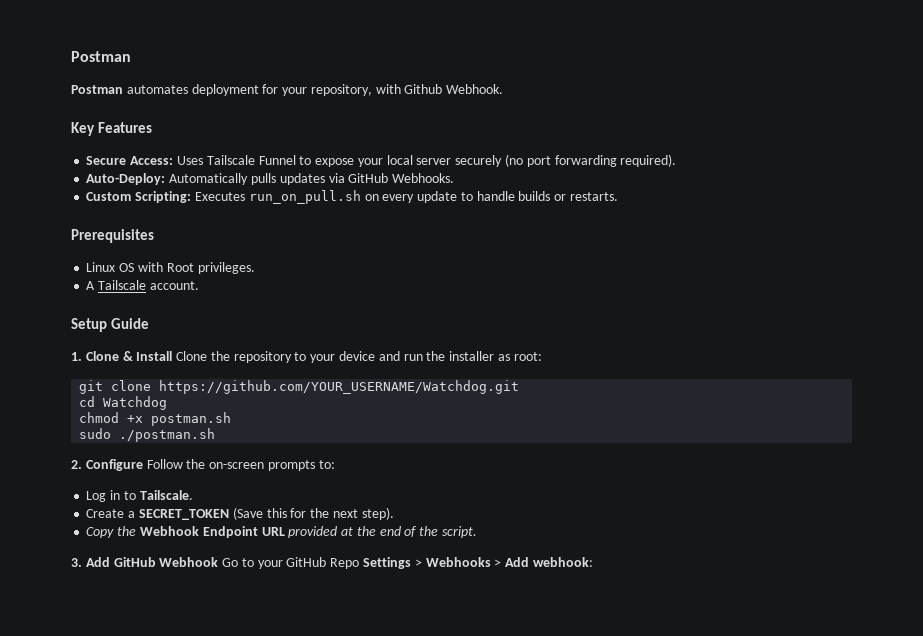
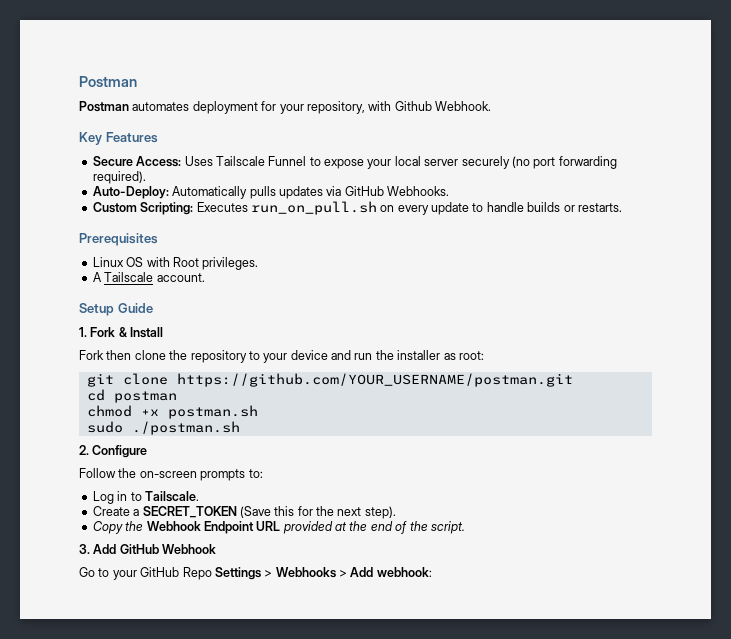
[85,351,119,361] Clone -> [90,327,116,337] Fork
[176,351,208,361] Clone -> [79,350,166,360] // Fork then clone
[159,380,520,394] https://github.com/YOUR_USERNAME/Watchdog.git -> [176,373,573,387] https://github.com/YOUR_USERNAME/postman.git
[103,396,168,410] Watchdog -> [113,391,177,403] postman
(143, 465) none -> (148, 451) //
(219, 562) none -> (217, 549) //

